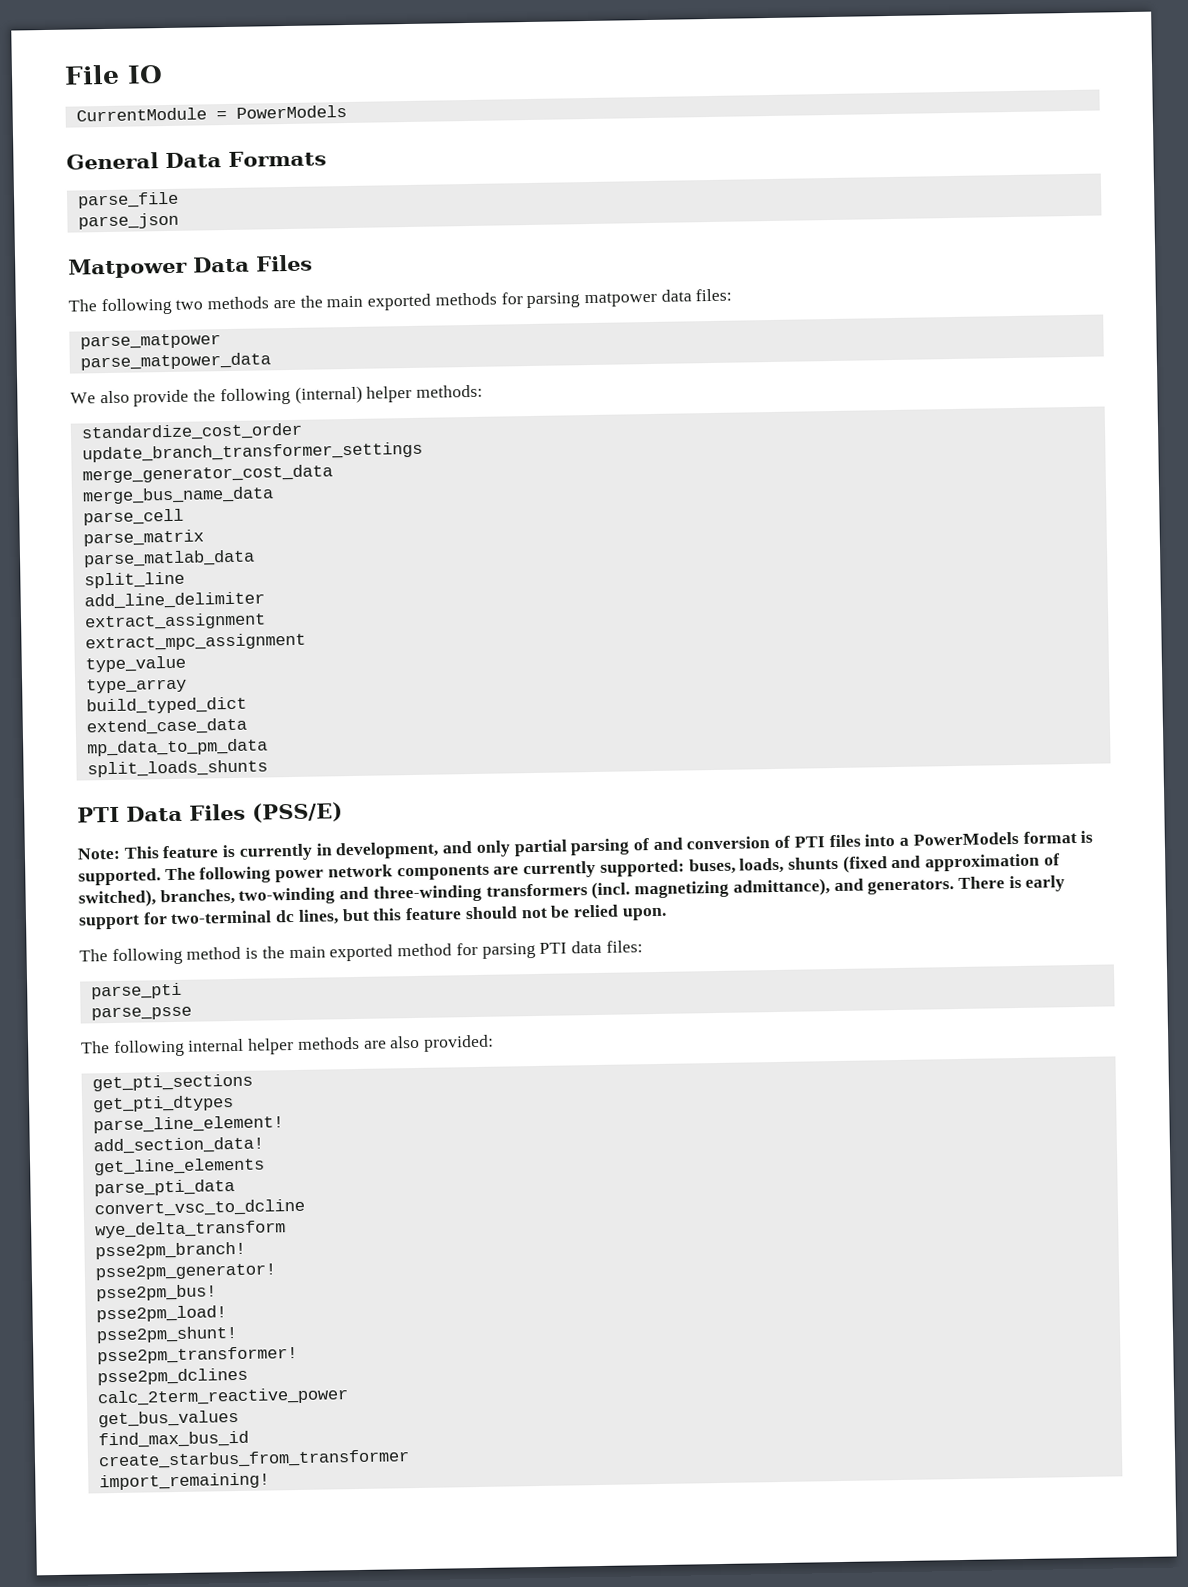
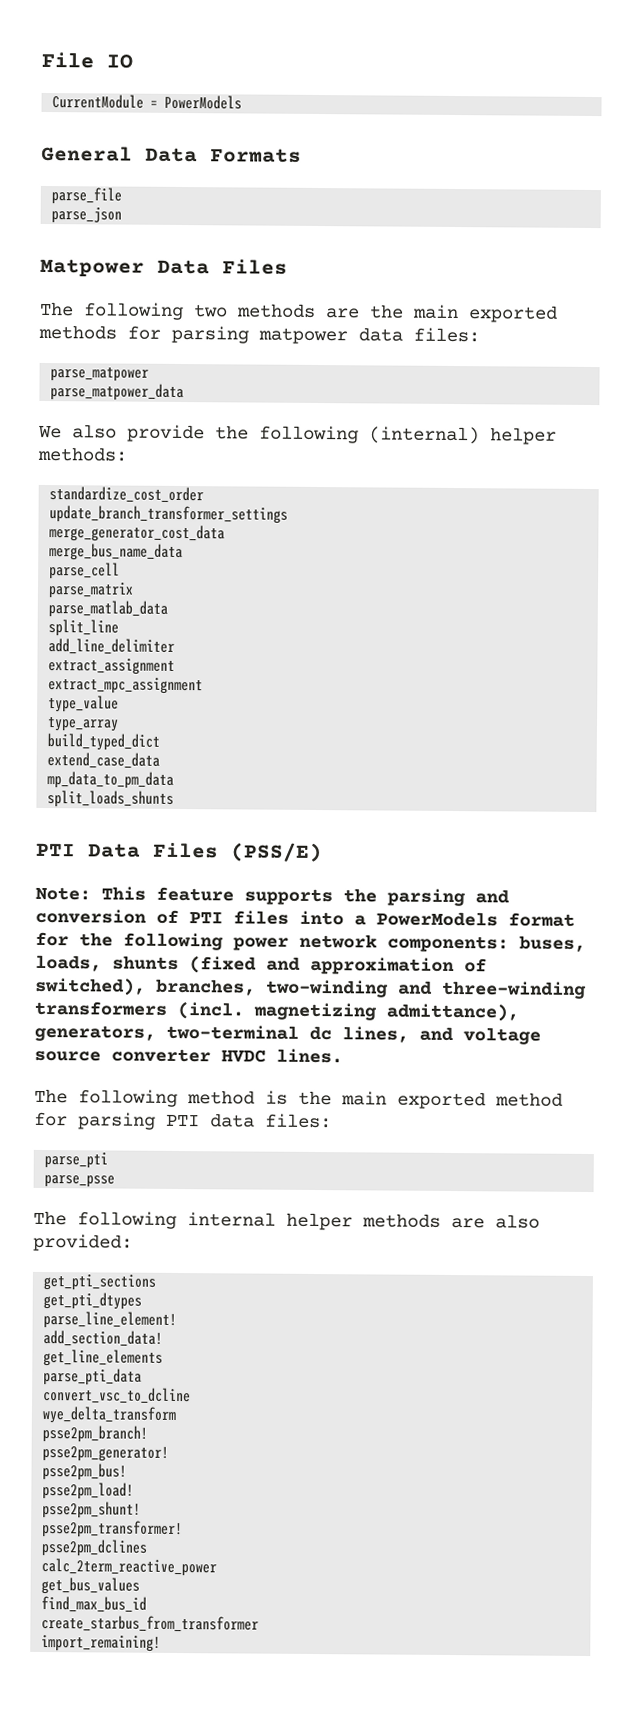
[222,838,649,861] is currently in development, and only partial parsing of -> [244,888,466,907] supports the parsing
[1080,830,1094,843] [78,859,685,886] is supported. The following power network components are currently supported: -> [35,931,509,953] for the following power network components:
[833,875,1066,895] [78,904,667,930] and generators. There is early support for two-terminal dc lines, but this feature should not be relied upon. -> [34,1024,541,1045] [34,1048,343,1064] generators, two-terminal dc lines, and voltage source converter HVDC lines.

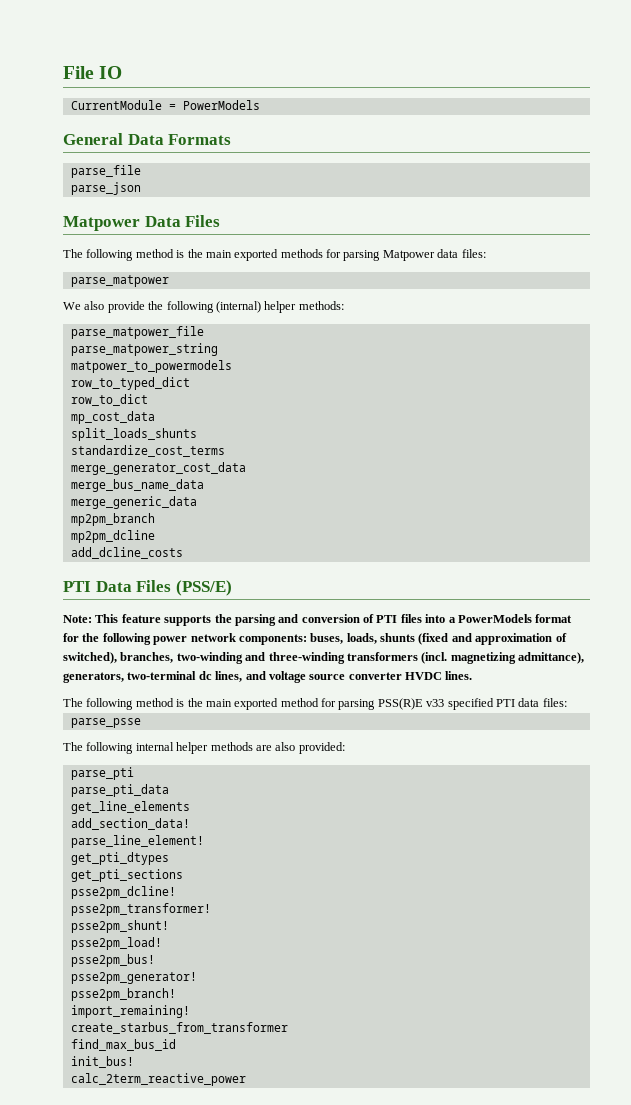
[193,303,360,319] two methods are -> [135,249,185,258] method is
[258,327,348,345] matpower -> [382,250,435,261] Matpower
[50,383,185,402] // parse_matpower_data -> (169, 281) none
[49,486,205,504] [49,505,289,524] [49,524,226,543] [49,543,184,562] [49,562,121,580] [48,582,135,599] [48,600,169,618] [48,619,120,637] [48,638,176,655] [48,658,176,675] [48,677,204,695] [48,695,120,713] [47,717,120,732] [47,733,161,751] [47,752,161,769] [47,771,175,789] [47,790,175,808] standardize_cost_order // update_branch_transformer_settings // merge_generator_cost_data // merge_bus_name_data // parse_cell // parse_matrix // parse_matlab_data // split_line // add_line_delimiter // extract_assignment // extract_mpc_assignment // type_value // type_array // build_typed_dict // extend_case_data // mp_data_to_pm_data // split_loads_shunts -> [70,326,204,339] [70,343,218,356] [70,360,232,373] [70,377,190,390] [70,394,148,406] [70,411,155,424] [70,428,197,441] [70,445,225,457] [70,462,246,475] [70,479,204,492] [70,496,197,509] [70,513,155,526] [70,530,155,543] [70,547,183,559] parse_matpower_file // parse_matpower_string // matpower_to_powermodels // row_to_typed_dict // row_to_dict // mp_cost_data // split_loads_shunts // standardize_cost_terms // merge_generator_cost_data // merge_bus_name_data // merge_generic_data // mp2pm_branch // mp2pm_dcline // add_dcline_costs
(156, 1121) none -> [377,698,494,710] PSS(R)E v33 specified
[44,1152,109,1169] // parse_pti -> (567, 702) none
[43,1274,157,1291] [43,1292,143,1310] [43,1311,178,1329] [43,1330,164,1347] [43,1349,164,1367] [43,1368,143,1386] [43,1387,192,1405] [42,1406,177,1424] [42,1425,149,1443] [42,1446,170,1462] [42,1463,128,1481] [42,1482,135,1500] [42,1501,142,1519] [42,1520,184,1539] [41,1539,149,1557] [41,1558,218,1577] [41,1577,141,1595] get_pti_sections // get_pti_dtypes // parse_line_element! // add_section_data! // get_line_elements // parse_pti_data // convert_vsc_to_dcline // wye_delta_transform // psse2pm_branch! // psse2pm_generator! // psse2pm_bus! // psse2pm_load! // psse2pm_shunt! // psse2pm_transformer! // psse2pm_dclines // calc_2term_reactive_power // get_bus_values -> [70,767,134,780] [70,784,169,797] [70,801,190,814] [70,818,190,830] [70,835,204,848] [70,852,169,865] [70,869,183,882] [70,886,176,899] [70,903,211,916] [70,920,169,933] [70,937,162,950] [70,954,155,967] [70,972,197,984] [70,988,176,1001] [70,1005,190,1018] [70,1022,288,1034] parse_pti // parse_pti_data // get_line_elements // add_section_data! // parse_line_element! // get_pti_dtypes // get_pti_sections // psse2pm_dcline! // psse2pm_transformer! // psse2pm_shunt! // psse2pm_load! // psse2pm_bus! // psse2pm_generator! // psse2pm_branch! // import_remaining! // create_starbus_from_transformer
[41,1615,260,1633] [41,1635,162,1652] create_starbus_from_transformer // import_remaining! -> [70,1056,134,1068] [70,1073,246,1086] init_bus! // calc_2term_reactive_power

